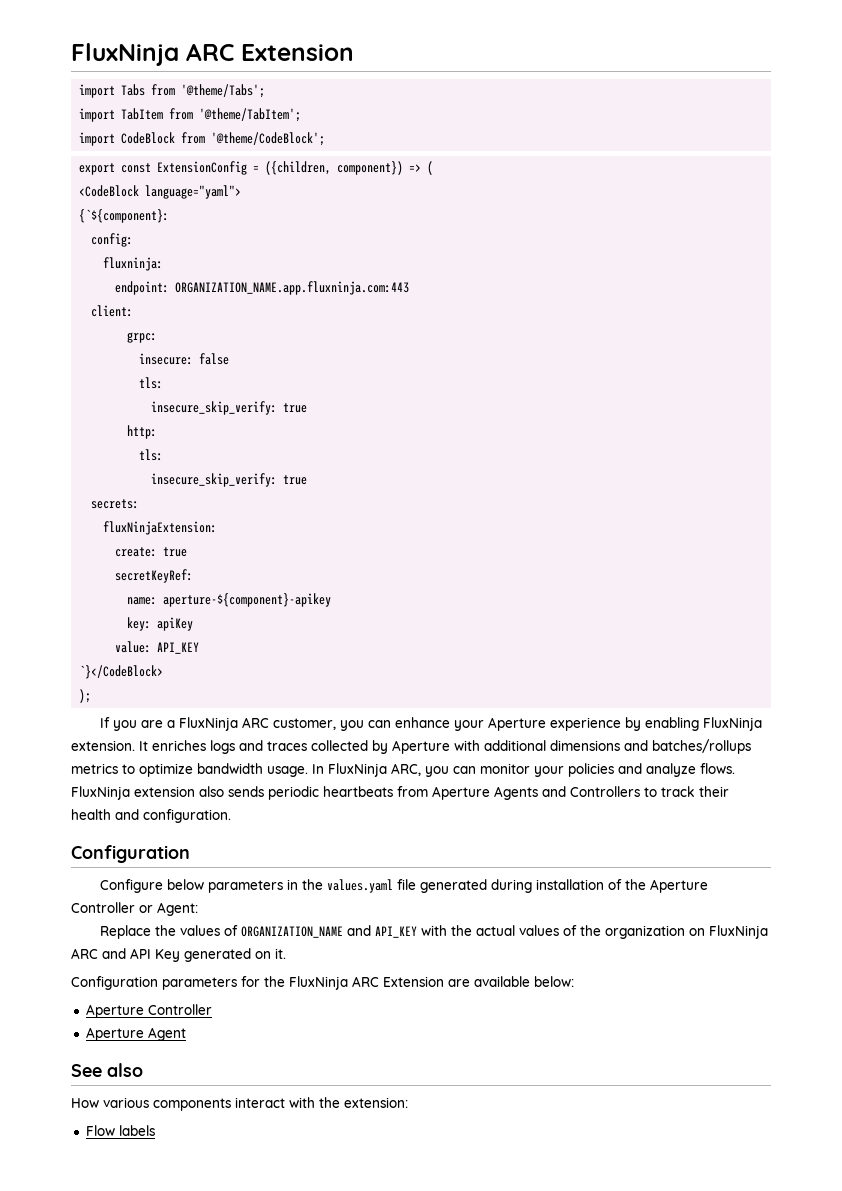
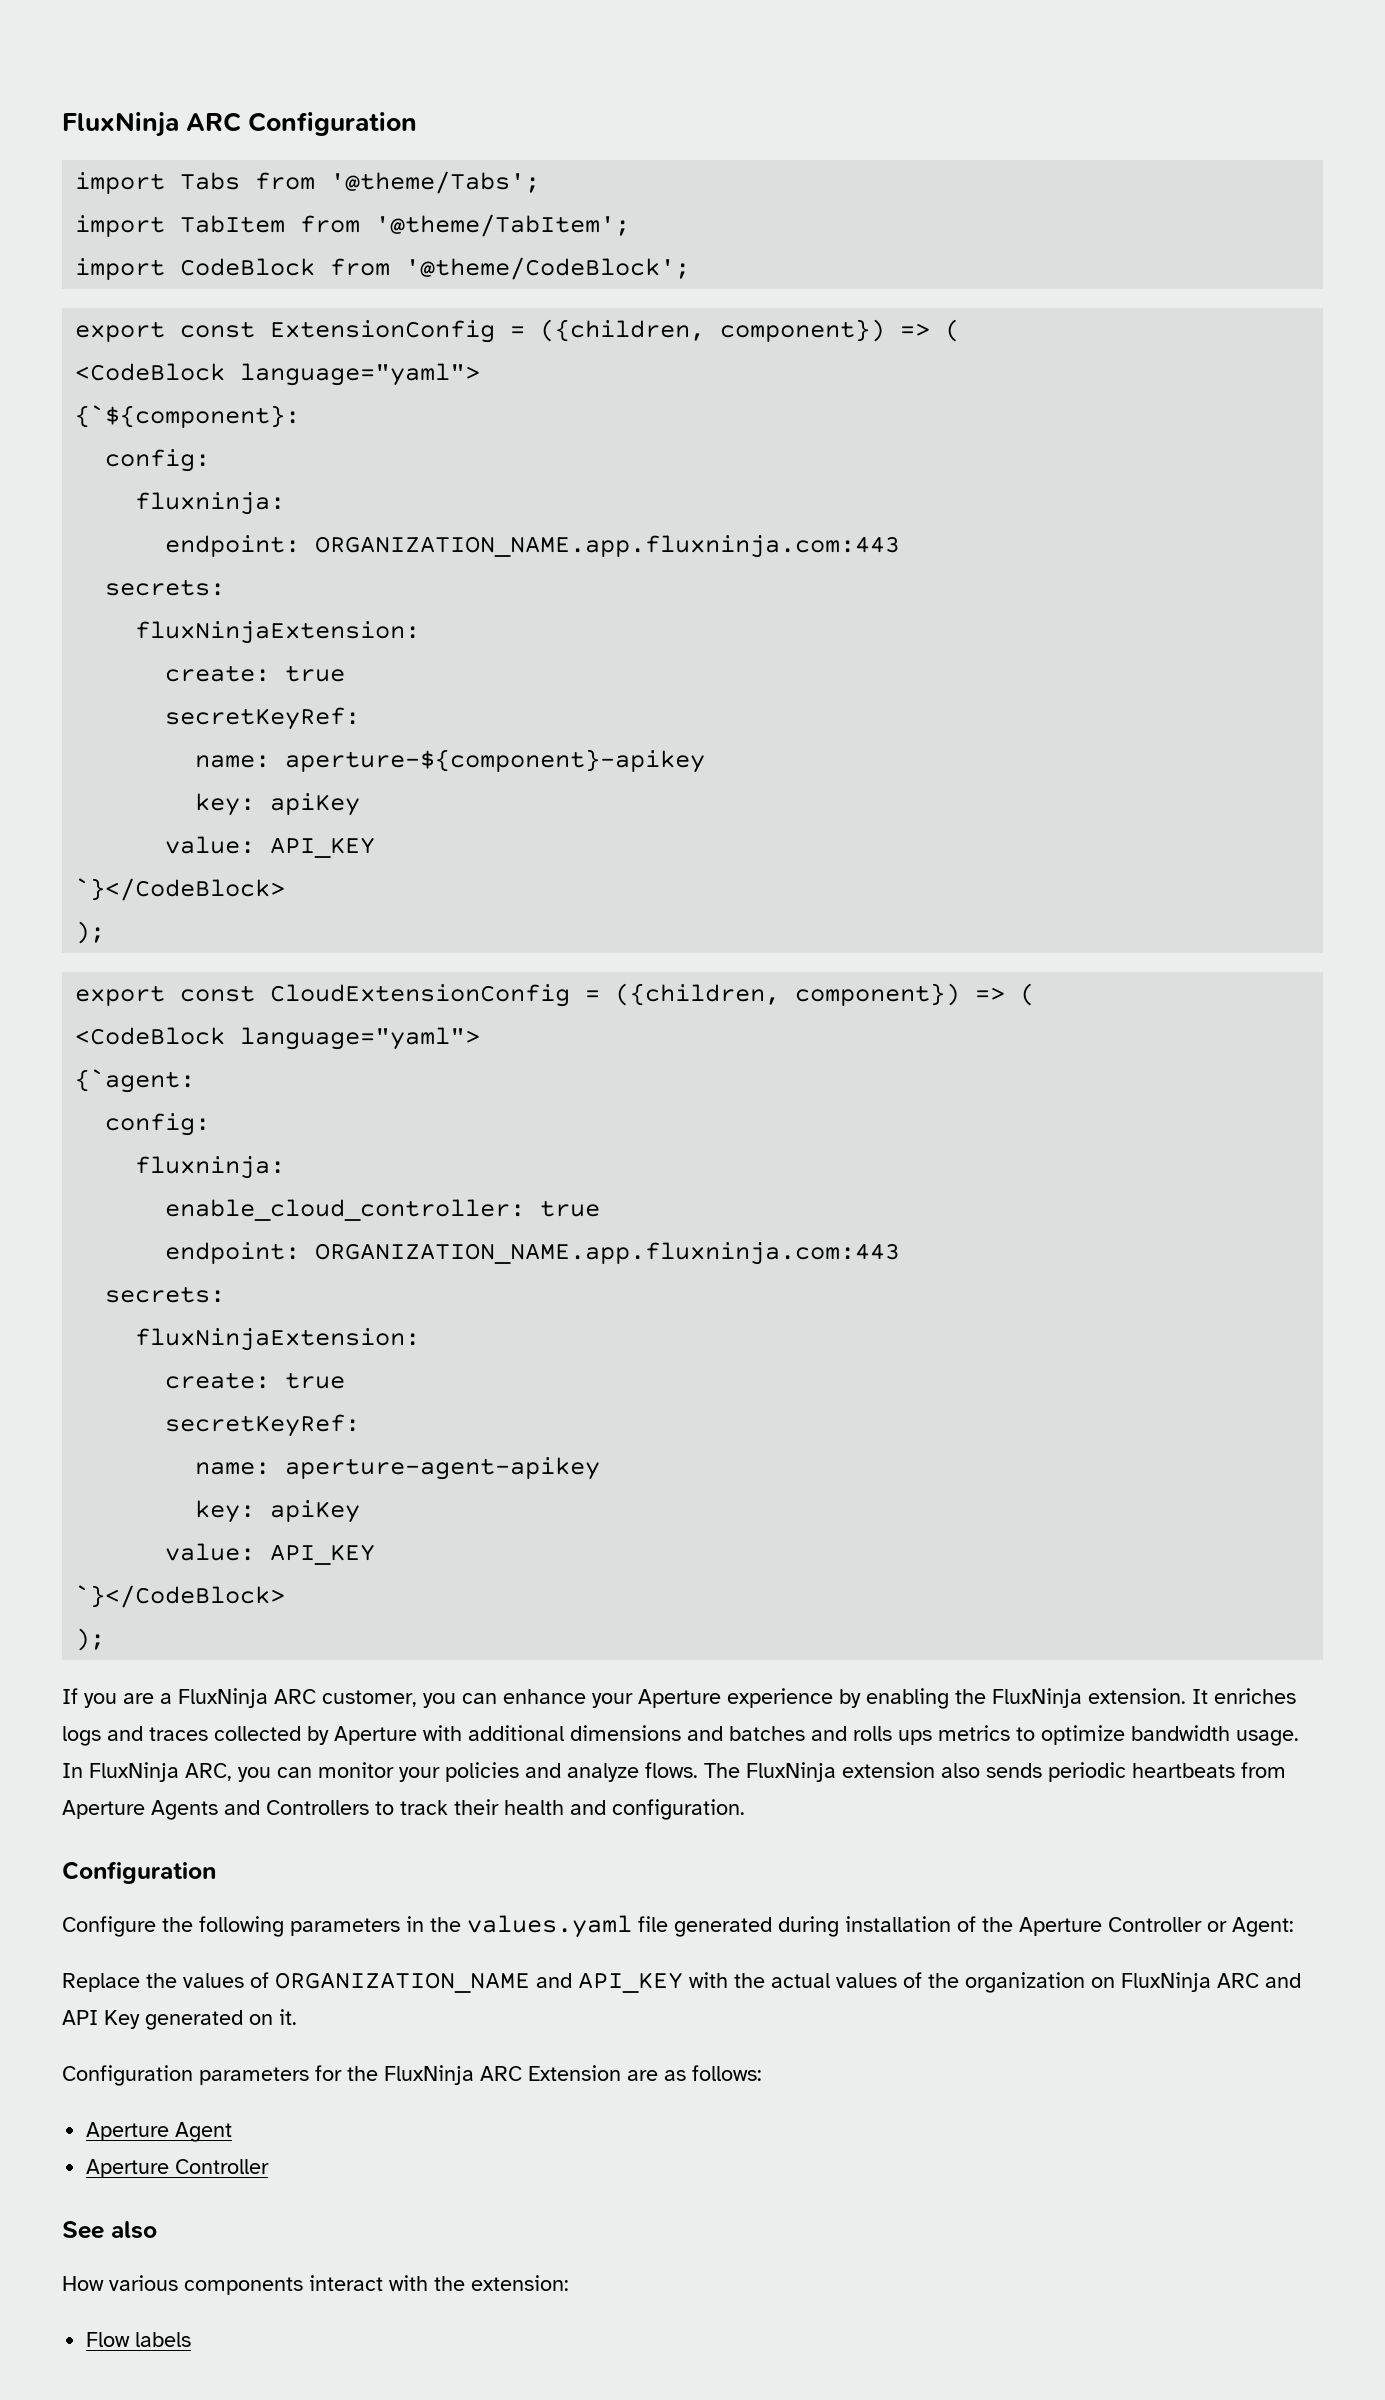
[71,43,354,66] FluxNinja ARC Extension -> [62,112,418,137] FluxNinja ARC Configuration
[91,305,134,317] [127,332,158,343] [139,353,230,365] [139,377,164,389] [151,401,308,415] [127,425,158,439] [139,449,164,461] [151,473,308,487] [91,499,140,509] [103,521,218,535] [115,547,188,557] [115,569,194,583] [127,593,332,607] client: // grpc: // insecure: false // tls: // insecure_skip_verify: true // http: // tls: // insecure_skip_verify: true // secrets: // fluxNinjaExtension: // create: true // secretKeyRef: // name: aperture-${component}-apikey -> [105,579,226,596] [135,621,421,644] [165,665,346,682] [165,707,361,730] [195,749,706,773] [195,793,361,816] [165,836,376,858] [75,878,286,901] [75,921,106,944] [75,983,1036,1007] [75,1027,481,1050] [75,1069,196,1093] [105,1113,211,1136] [135,1156,286,1179] [165,1199,601,1221] [165,1242,901,1265] [105,1286,226,1303] [135,1328,421,1351] [165,1372,346,1389] [165,1414,361,1437] [195,1457,601,1480] secrets: // fluxNinjaExtension: // create: true // secretKeyRef: // name: aperture-${component}-apikey // key: apiKey // value: API_KEY // `}</CodeBlock> // ); // export const CloudExtensionConfig = ({children, component}) => ( // <CodeBlock language="yaml"> // {`agent: // config: // fluxninja: // enable_cloud_controller: true // endpoint: ORGANIZATION_NAME.app.fluxninja.com:443 // secrets: // fluxNinjaExtension: // create: true // secretKeyRef: // name: aperture-agent-apikey
(700, 724) none -> [955,1689,986,1704] the
[652,739,751,754] batches/rollups -> [729,1726,932,1745] batches and rolls ups
(735, 768) none -> [704,1763,740,1778] The
[167,879,205,890] below -> [162,1916,284,1937] the following
[474,976,574,987] [85,1004,212,1018] [85,1027,186,1041] available below: // Aperture Controller // Aperture Agent -> [664,2065,762,2081] [86,2122,233,2142] [86,2159,270,2178] as follows: // Aperture Agent // Aperture Controller

